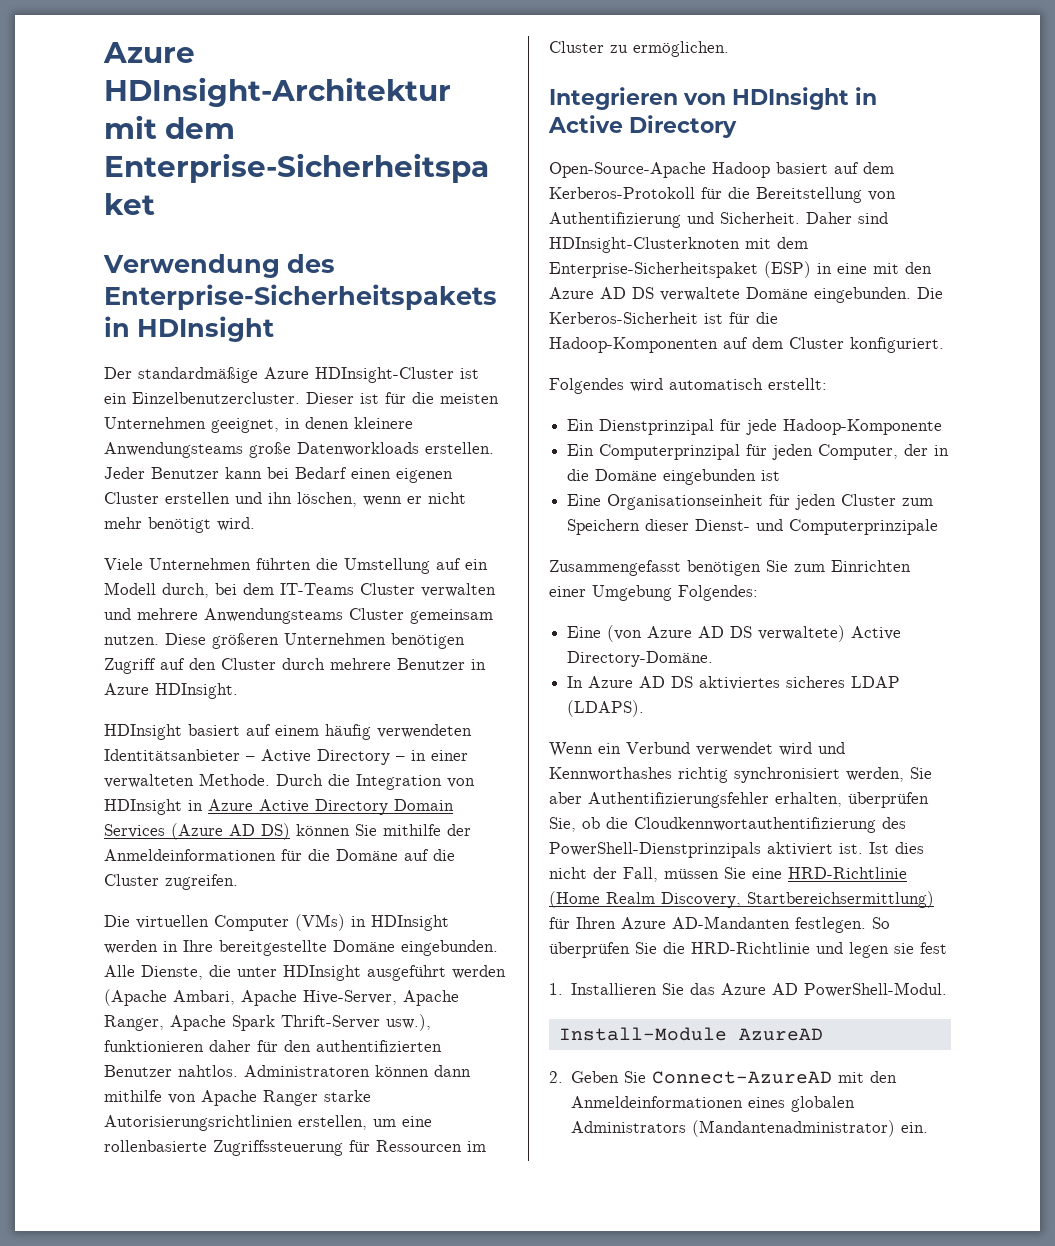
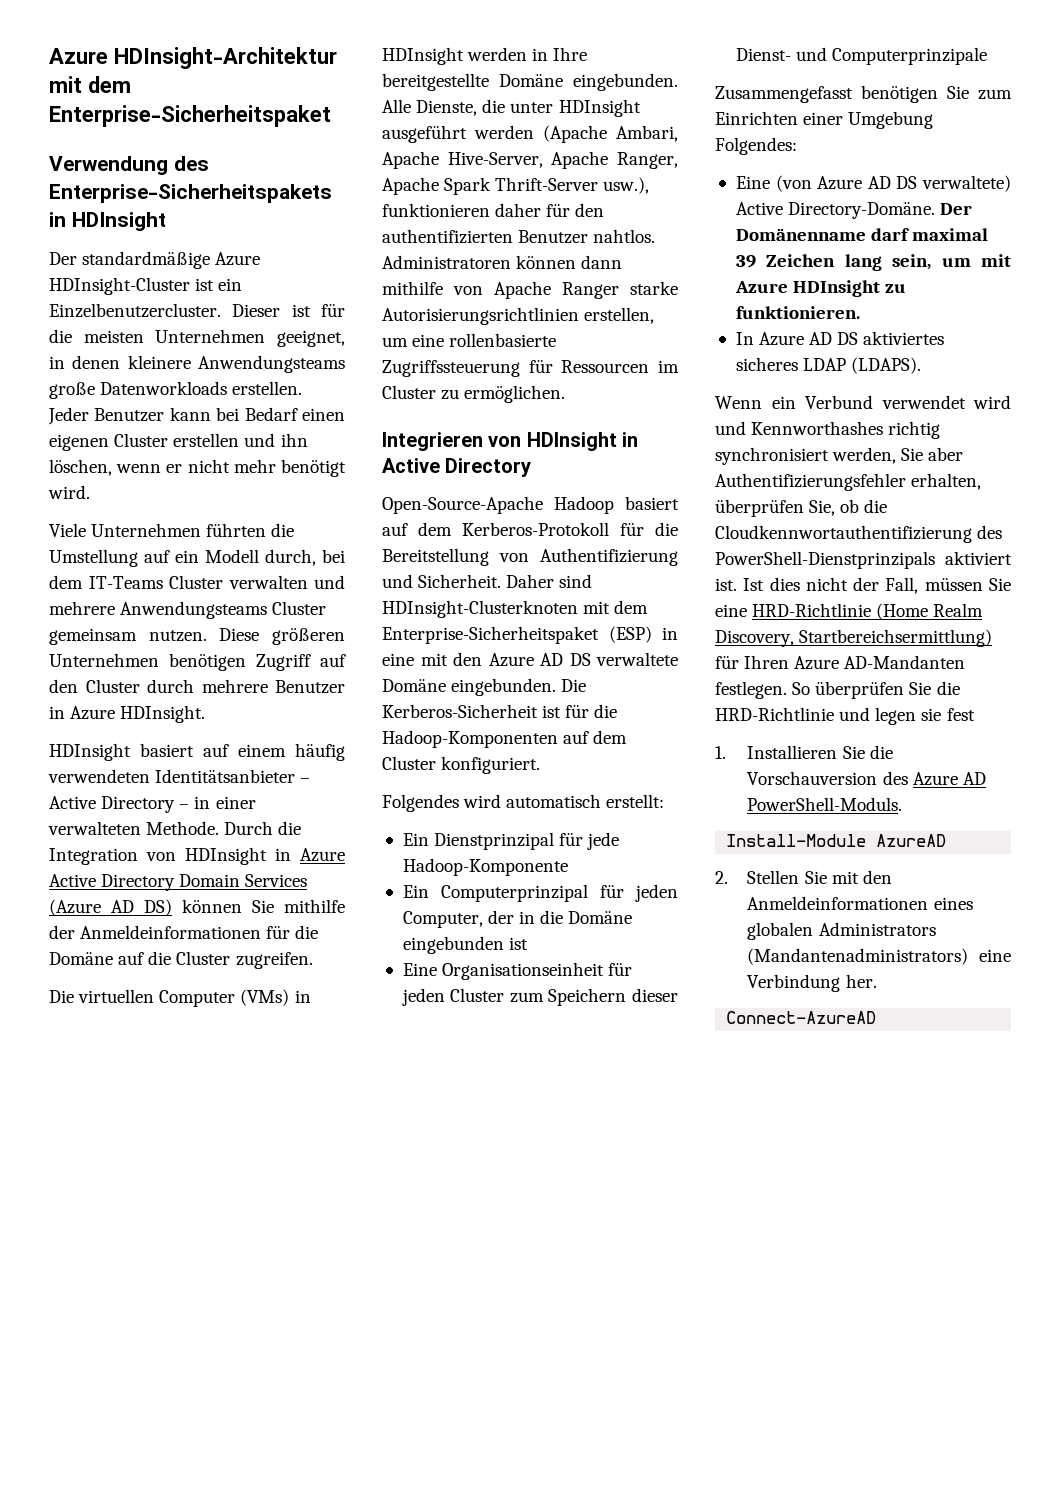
(714, 659) none -> [940,203,973,215] [735,228,989,241] [735,254,1011,271] [734,280,907,297] [735,306,860,319] Der Domänenname darf maximal 39 Zeichen lang sein, um mit Azure HDInsight zu funktionieren.
[690,982,948,997] das Azure AD PowerShell-Modul. -> [869,745,893,759] [747,771,986,786] [747,797,903,811] die Vorschauversion des Azure AD PowerShell-Moduls.
[571,1071,833,1084] Geben Sie Connect-AzureAD -> [747,870,827,884] Stellen Sie
[692,1120,929,1137] (Mandantenadministrator) ein. -> [747,948,1011,965] [747,974,877,992] [726,1011,877,1024] (Mandantenadministrators) eine Verbindung her. // Connect-AzureAD

